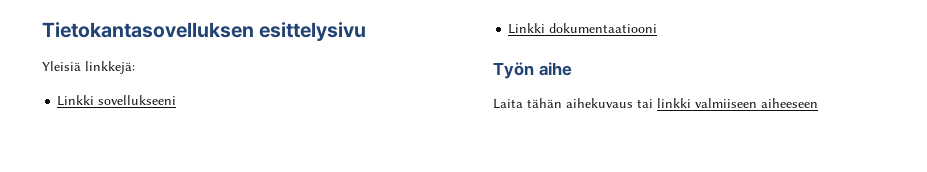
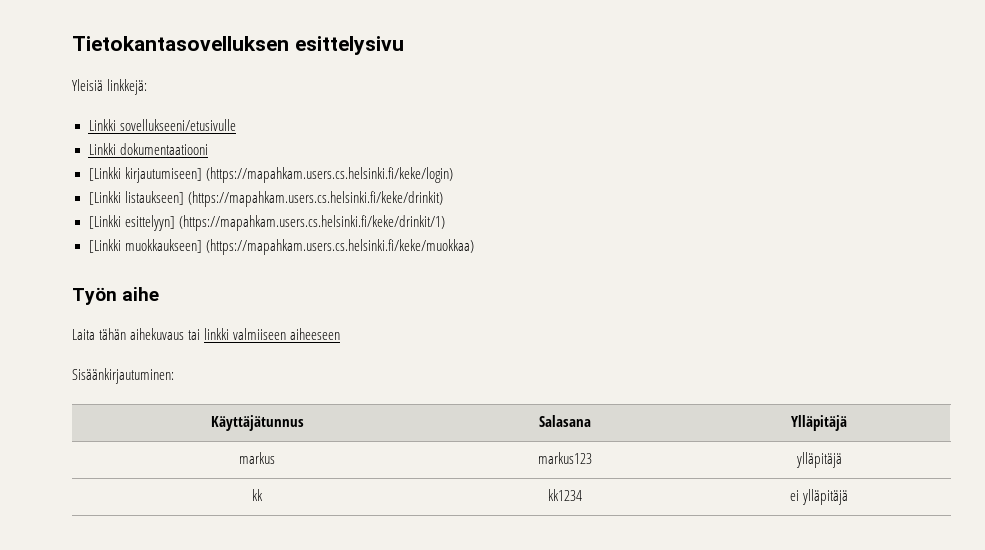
[98,95,177,105] sovellukseeni -> [119,119,236,131] sovellukseeni/etusivulle
(658, 28) none -> [88,167,453,183] [88,191,443,207] [88,215,445,231] [88,239,474,255] // [Linkki kirjautumiseen] (https://mapahkam.users.cs.helsinki.fi/keke/login) // [Linkki listaukseen] (https://mapahkam.users.cs.helsinki.fi/keke/drinkit) // [Linkki esittelyyn] (https://mapahkam.users.cs.helsinki.fi/keke/drinkit/1) // [Linkki muokkaukseen] (https://mapahkam.users.cs.helsinki.fi/keke/muokkaa)
(818, 103) none -> [72,368,174,384] [210,415,304,431] [538,415,591,427] [791,415,847,431] [239,452,275,464] [537,452,592,464] [795,452,842,468] [252,489,263,501] [547,489,582,501] [789,489,849,505] // Sisäänkirjautuminen: // Käyttäjätunnus | Salasana | Ylläpitäjä // markus | markus123 | ylläpitäjä // kk | kk1234 | ei ylläpitäjä

